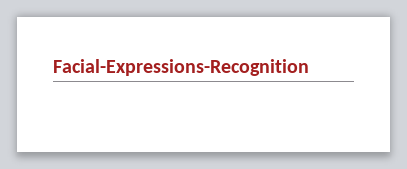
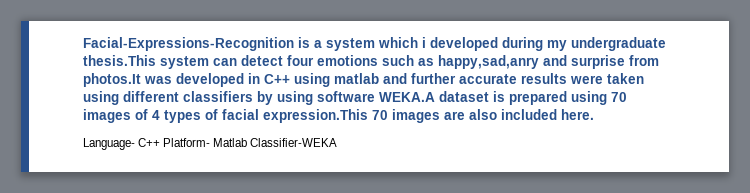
(309, 67) none -> [298,37,666,51] [83,55,659,69] [83,73,644,87] [83,91,627,105] [83,109,594,123] [83,138,338,150] is a system which i developed during my undergraduate thesis.This system can detect four emotions such as happy,sad,anry and surprise from photos.It was developed in C++ using matlab and further accurate results were taken using different classifiers by using software WEKA.A dataset is prepared using 70 images of 4 types of facial expression.This 70 images are also included here. // Language- C++ Platform- Matlab Classifier-WEKA

